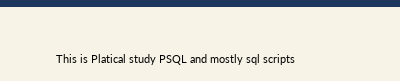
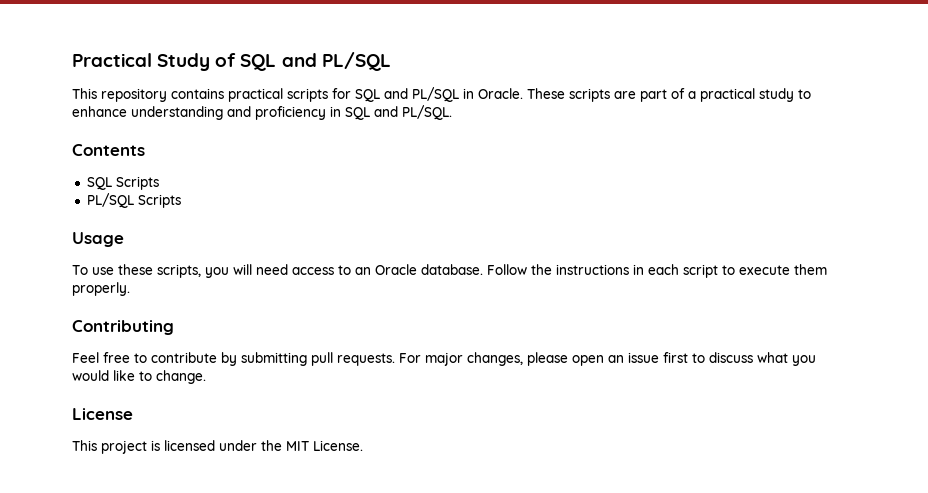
[56,54,295,65] This is Platical study PSQL and mostly sql scripts -> [72,52,391,71] [72,87,811,102] [72,105,452,120] [72,144,145,156] [86,176,159,190] [86,193,181,208] [72,232,124,247] [72,264,827,278] [72,282,130,296] [72,320,174,335] [72,352,816,366] [72,370,206,384] [72,408,133,420] [72,440,363,454] Practical Study of SQL and PL/SQL // This repository contains practical scripts for SQL and PL/SQL in Oracle. These scripts are part of a practical study to enhance understanding and proficiency in SQL and PL/SQL. // Contents // SQL Scripts // PL/SQL Scripts // Usage // To use these scripts, you will need access to an Oracle database. Follow the instructions in each script to execute them properly. // Contributing // Feel free to contribute by submitting pull requests. For major changes, please open an issue first to discuss what you would like to change. // License // This project is licensed under the MIT License.

